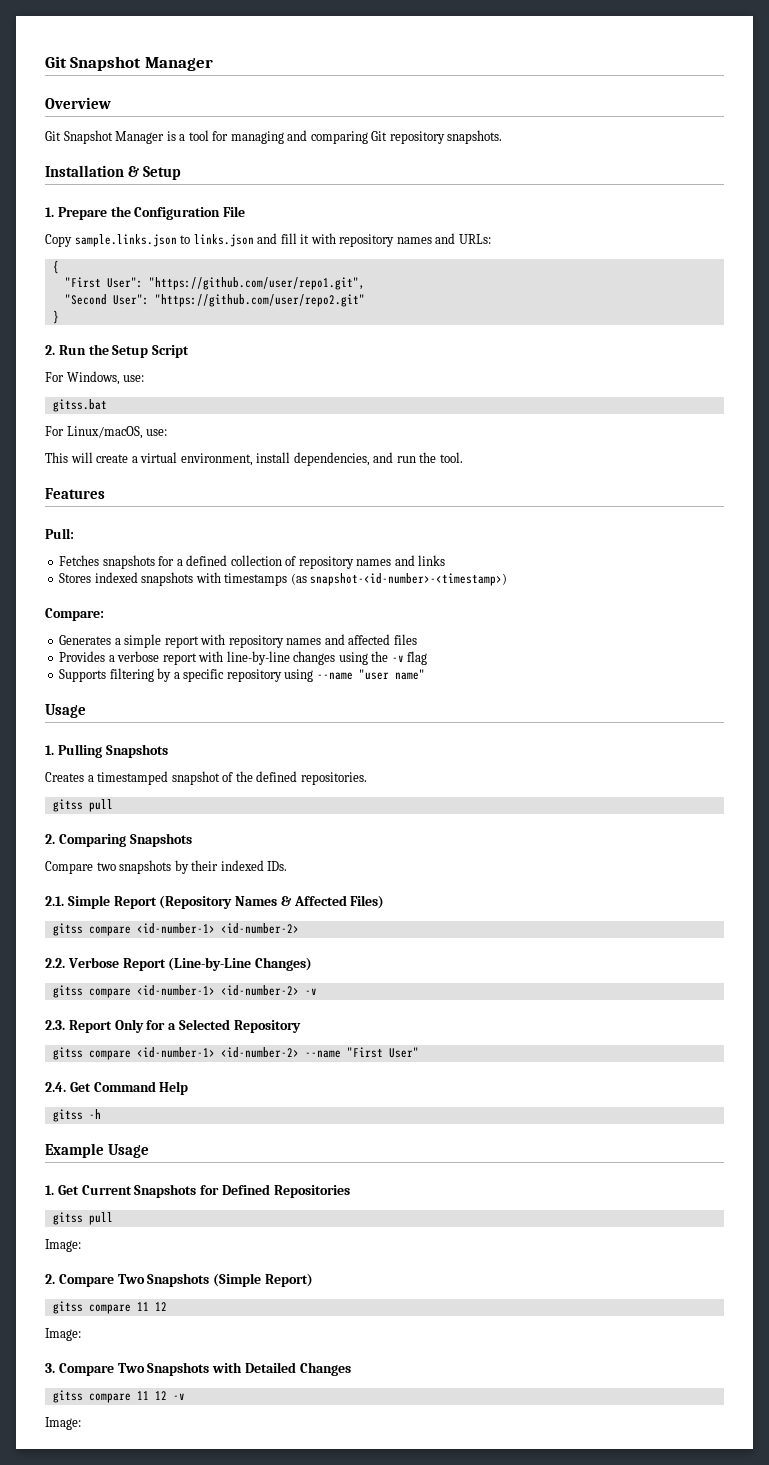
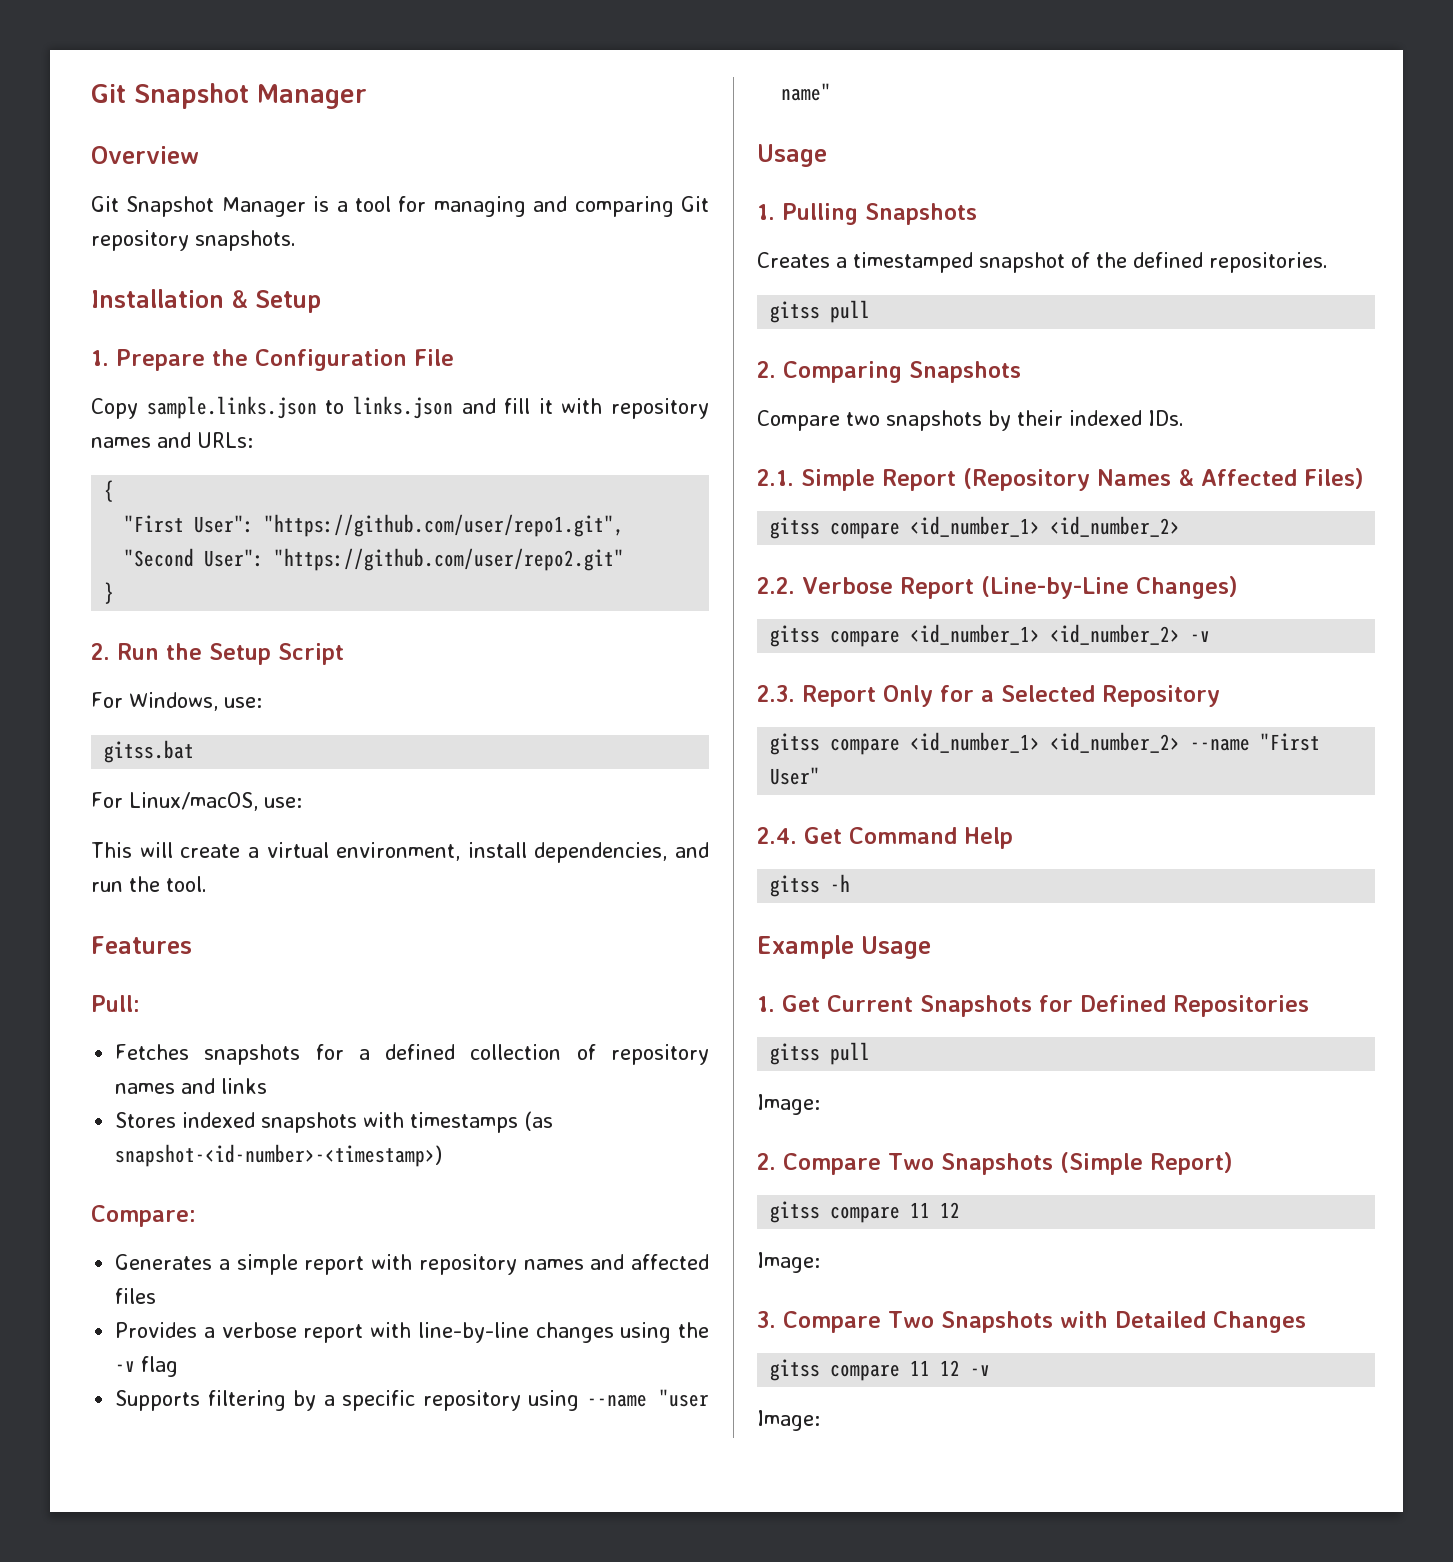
[136,923,299,934] <id-number-1> <id-number-2> -> [910,516,1181,537] <id_number_1> <id_number_2>
[136,985,299,996] <id-number-1> <id-number-2> -> [910,624,1181,645] <id_number_1> <id_number_2>
[136,1047,299,1058] <id-number-1> <id-number-2> -> [910,732,1181,753] <id_number_1> <id_number_2>

